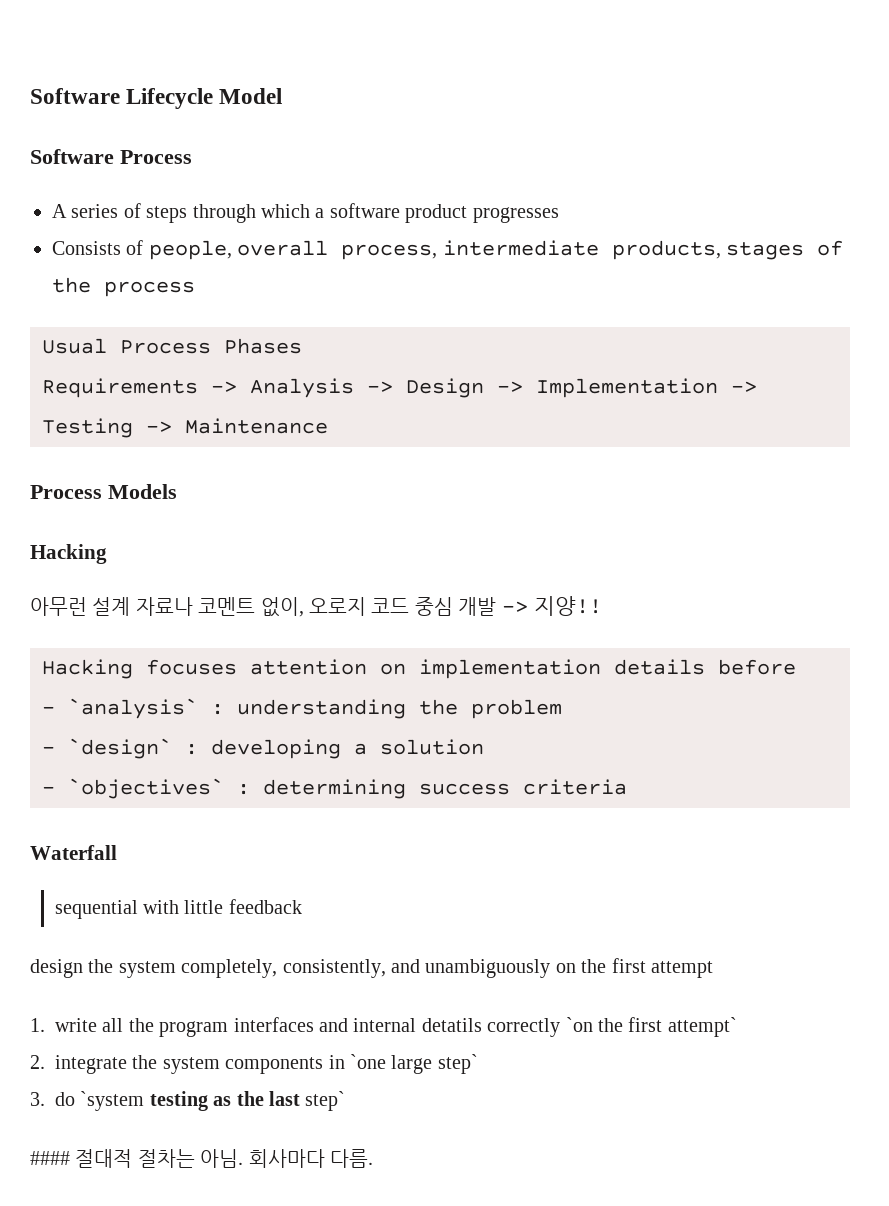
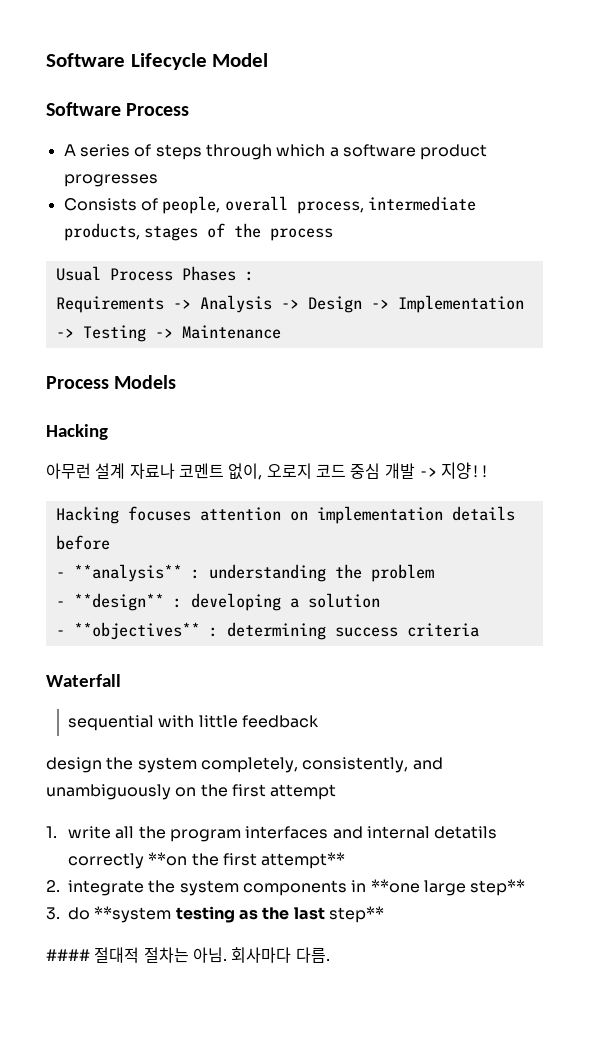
(302, 346) none -> [244,271,254,281] :
[68,698,198,719] `analysis` -> [73,564,182,582] **analysis**
[68,738,172,759] `design` -> [73,593,164,611] **design**
[68,778,224,799] `objectives` -> [73,622,200,640] **objectives**
[565,1017,737,1037] `on the first attempt` -> [148,852,346,869] **on the first attempt**
[350,1054,478,1074] `one large step` -> [370,879,526,896] **one large step**
[80,1091,145,1111] `system -> [94,906,172,923] **system
[305,1091,346,1111] step` -> [328,906,384,923] step**

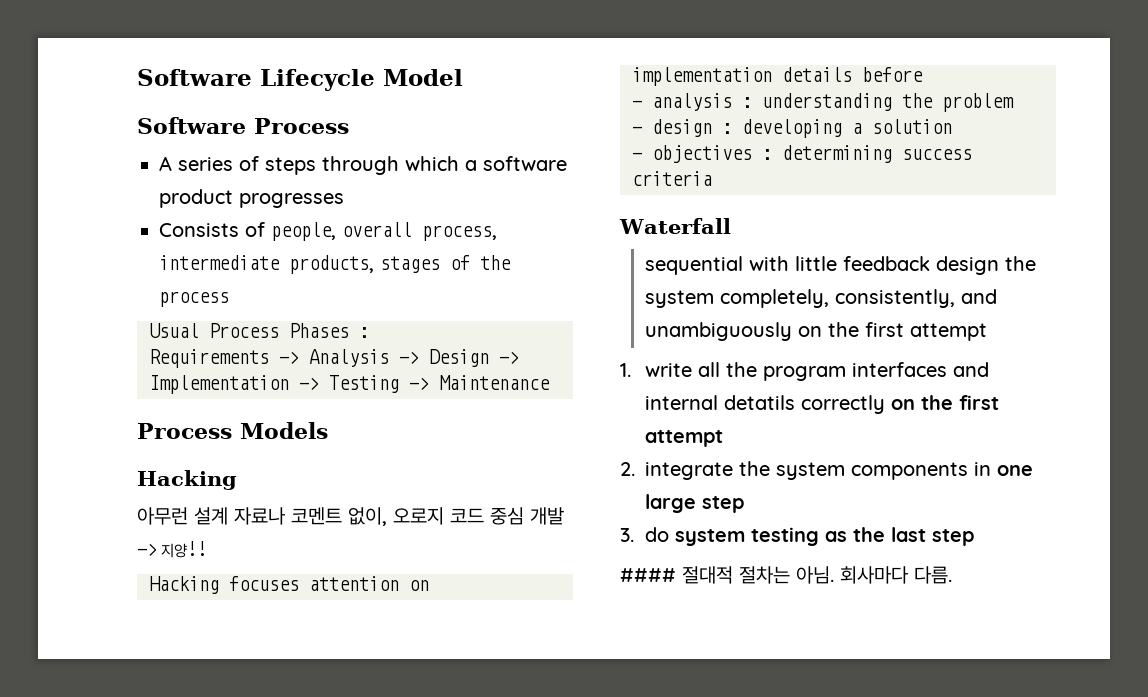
[73,564,182,582] **analysis** -> [652,93,732,111] analysis
[73,593,164,611] **design** -> [652,119,712,137] design
[73,622,200,640] **objectives** -> [652,145,752,163] objectives
(319, 721) // -> (930, 263) none
[148,852,346,869] **on the first attempt** -> [890,395,999,410] [644,430,723,447] on the first attempt
[370,879,526,896] **one large step** -> [997,465,1033,476] [645,494,744,513] one large step
[94,906,172,923] **system -> [674,529,745,546] system
[328,906,384,923] step** -> [931,529,974,546] step

